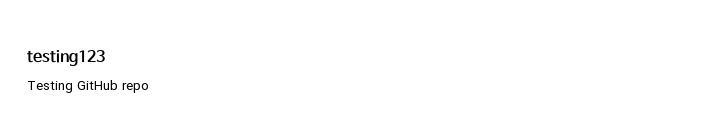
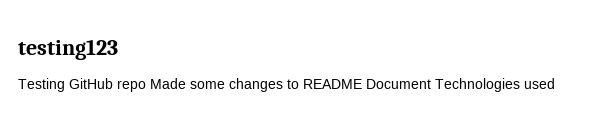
(149, 88) none -> [150,78,555,92] Made some changes to README Document Technologies used

